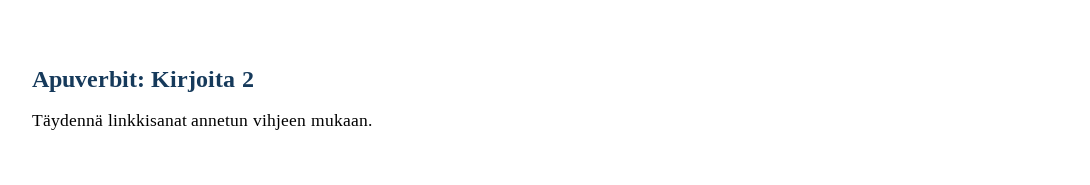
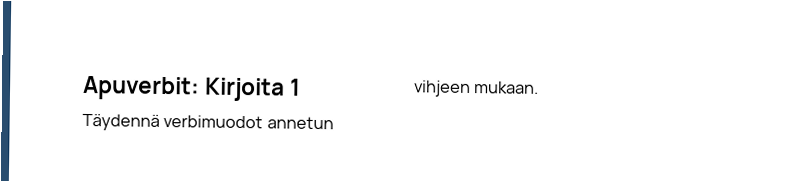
[241,72,254,87] 2 -> [289,78,302,96] 1
[107,114,187,126] linkkisanat -> [163,114,264,129] verbimuodot

